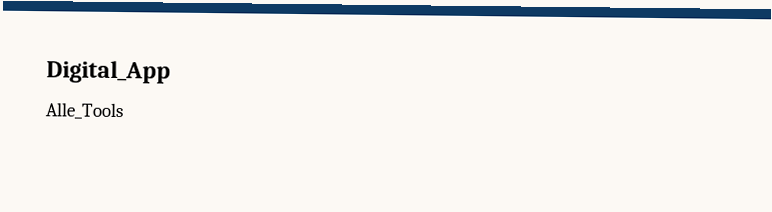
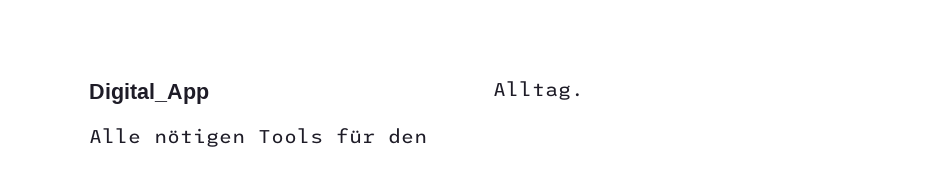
[45,102,124,120] Alle_Tools -> [89,128,427,147] [493,81,584,100] Alle nötigen Tools für den Alltag.

